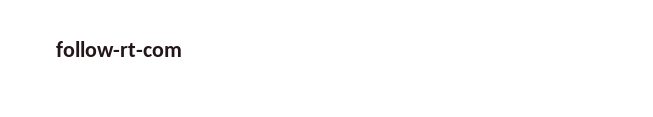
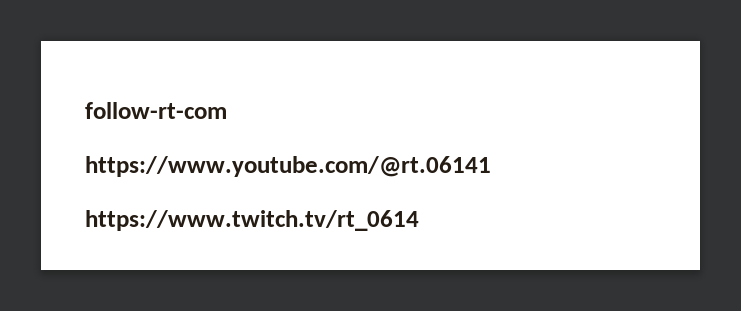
(182, 49) none -> [85,156,491,177] [85,210,419,231] // https://www.youtube.com/@rt.06141 // https://www.twitch.tv/rt_0614

